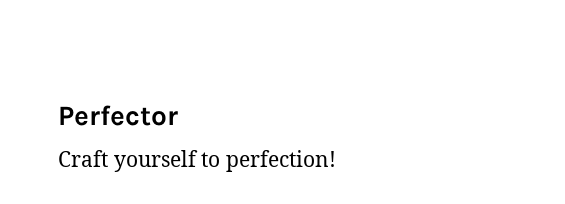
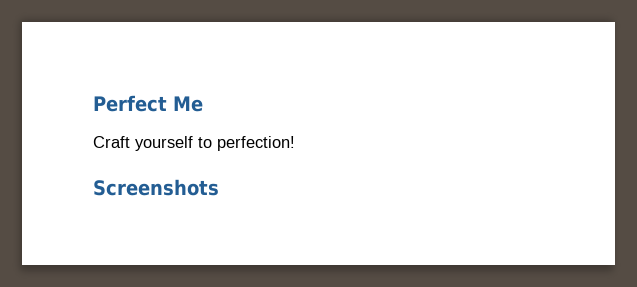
[58,105,178,126] Perfector -> [93,95,203,112] Perfect Me
(337, 161) none -> [93,179,219,196] // Screenshots

